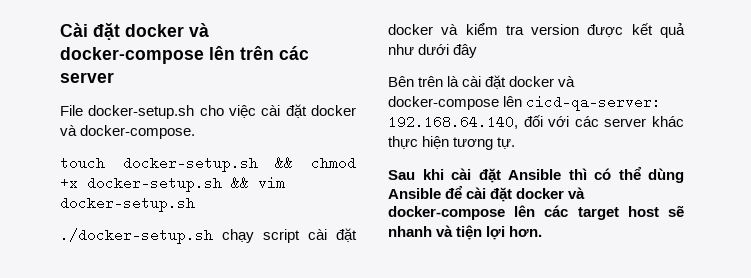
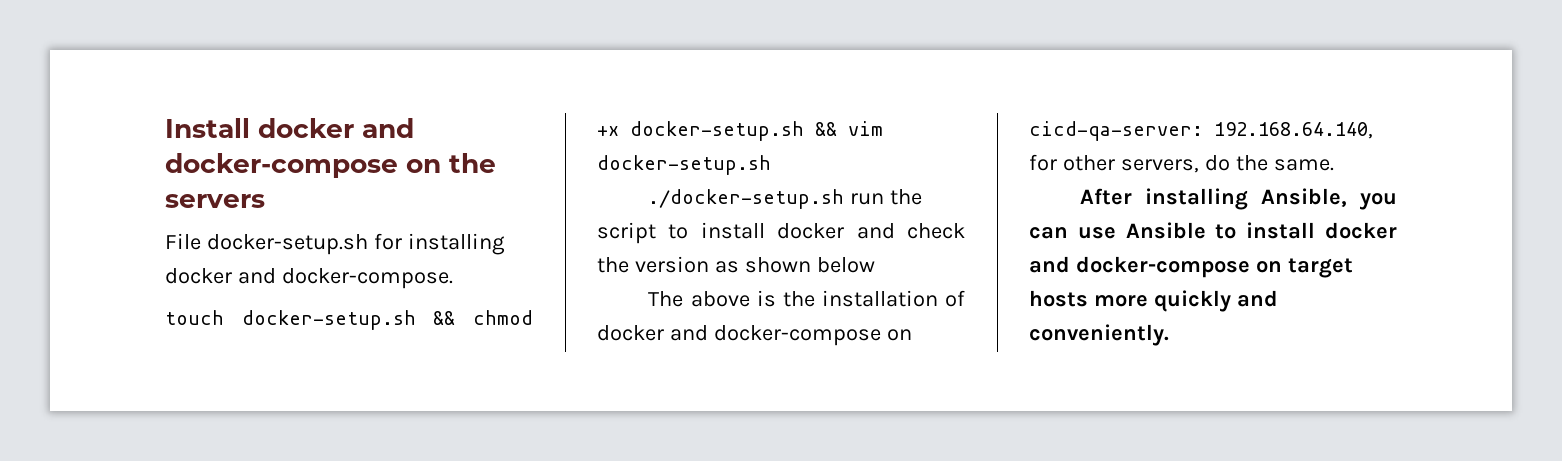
[60,23,209,40] [60,46,309,64] [60,72,114,83] [60,104,357,119] [60,125,77,136] Cài đặt docker và docker-compose lên trên các server // File docker-setup.sh cho việc cài đặt docker và -> [165,118,414,138] [165,153,496,178] [165,194,265,208] [165,233,505,255] [165,268,276,284] Install docker and docker-compose on the servers // File docker-setup.sh for installing docker and
[222,228,357,243] [388,23,685,38] [388,44,478,58] [388,75,576,89] [388,95,662,111] [388,115,684,129] [388,136,516,150] [388,166,684,183] [388,185,586,202] [388,205,684,220] [388,225,543,240] chạy script cài đặt docker và kiểm tra version được kết quả như dưới đây // Bên trên là cài đặt docker và docker-compose lên cicd-qa-server: 192.168.64.140, đối với các server khác thực hiện tương tự. // Sau khi cài đặt Ansible thì có thể dùng Ansible để cài đặt docker và docker-compose lên các target host sẽ nhanh và tiện lợi hơn. -> [850,189,923,205] [597,222,965,244] [597,256,875,273] [648,290,965,307] [597,325,912,346] [1029,121,1373,141] [1029,154,1334,173] [1080,188,1397,210] [1029,222,1397,239] [1029,256,1353,278] [1029,290,1278,312] [1029,324,1169,346] run the script to install docker and check the version as shown below // The above is the installation of docker and docker-compose on cicd-qa-server: 192.168.64.140, for other servers, do the same. // After installing Ansible, you can use Ansible to install docker and docker-compose on target hosts more quickly and conveniently.

